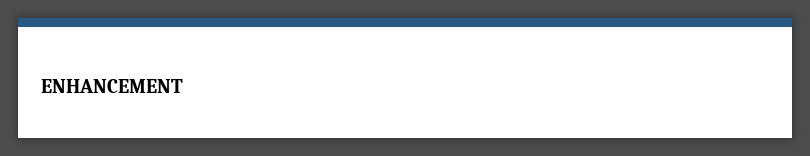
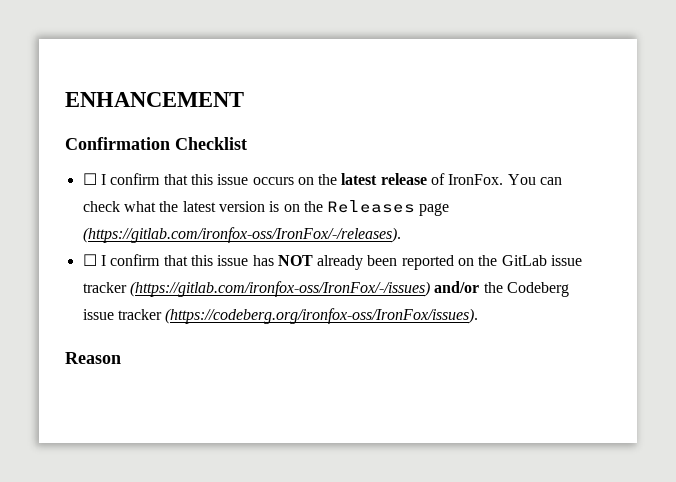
(183, 86) none -> [65,137,247,150] [82,173,563,185] [82,200,450,216] [82,227,401,243] [82,254,583,270] [82,281,569,297] [82,308,479,324] [65,352,121,364] // Confirmation Checklist // ☐ I confirm that this issue occurs on the latest release of IronFox. You can check what the latest version is on the Releases page (https://gitlab.com/ironfox-oss/IronFox/-/releases). // ☐ I confirm that this issue has NOT already been reported on the GitLab issue tracker (https://gitlab.com/ironfox-oss/IronFox/-/issues) and/or the Codeberg issue tracker (https://codeberg.org/ironfox-oss/IronFox/issues). // Reason

